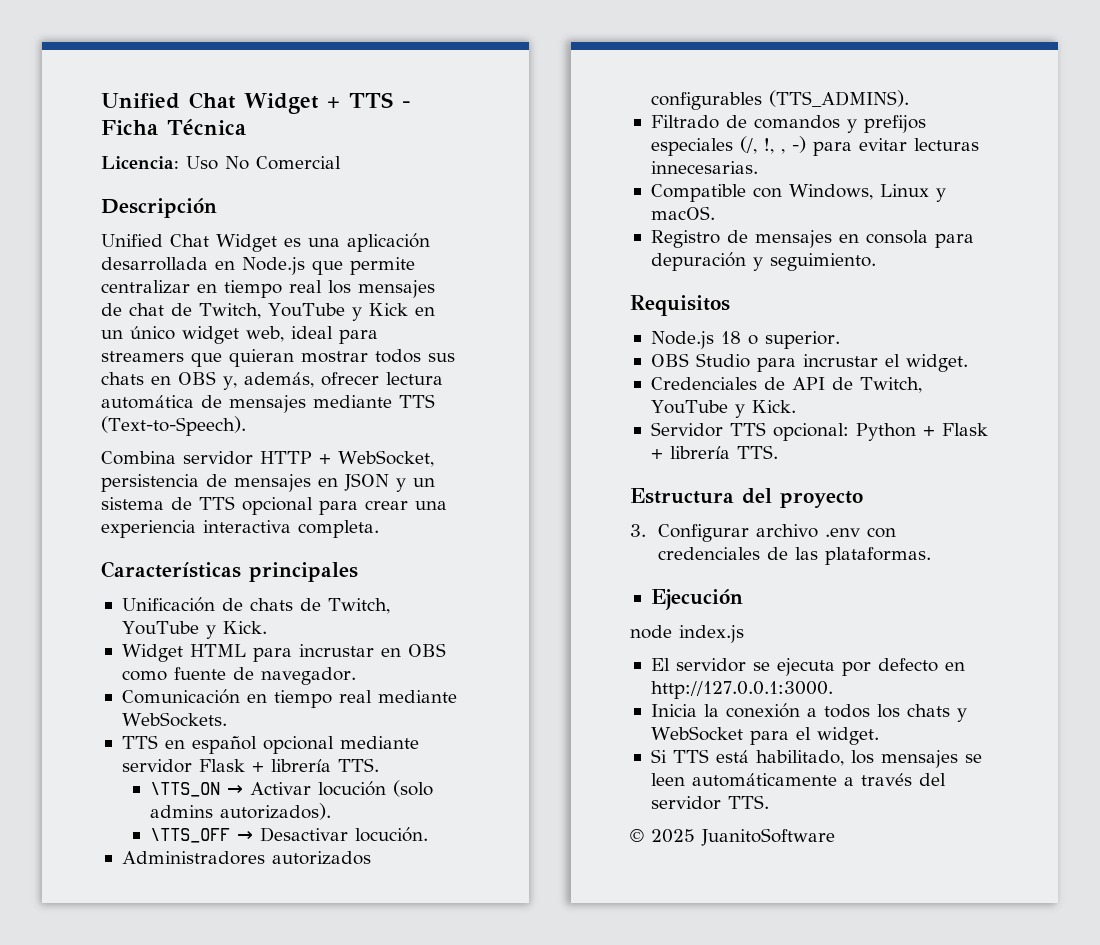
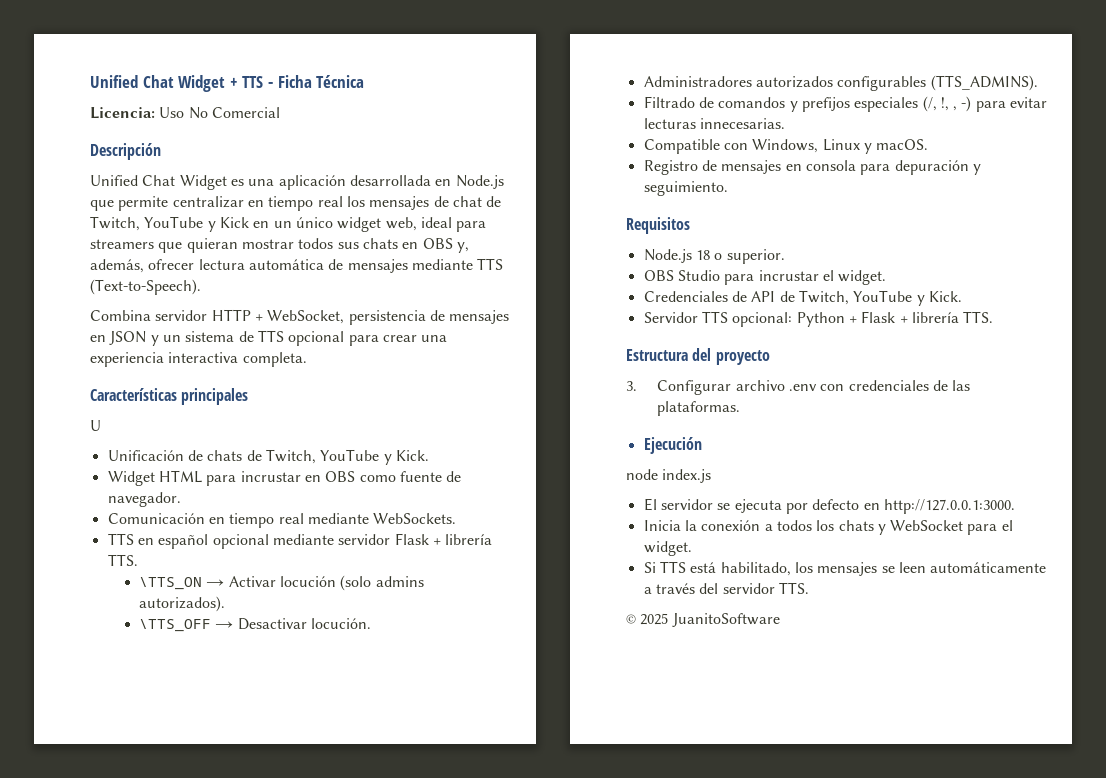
(358, 572) none -> [90,420,101,431] // U

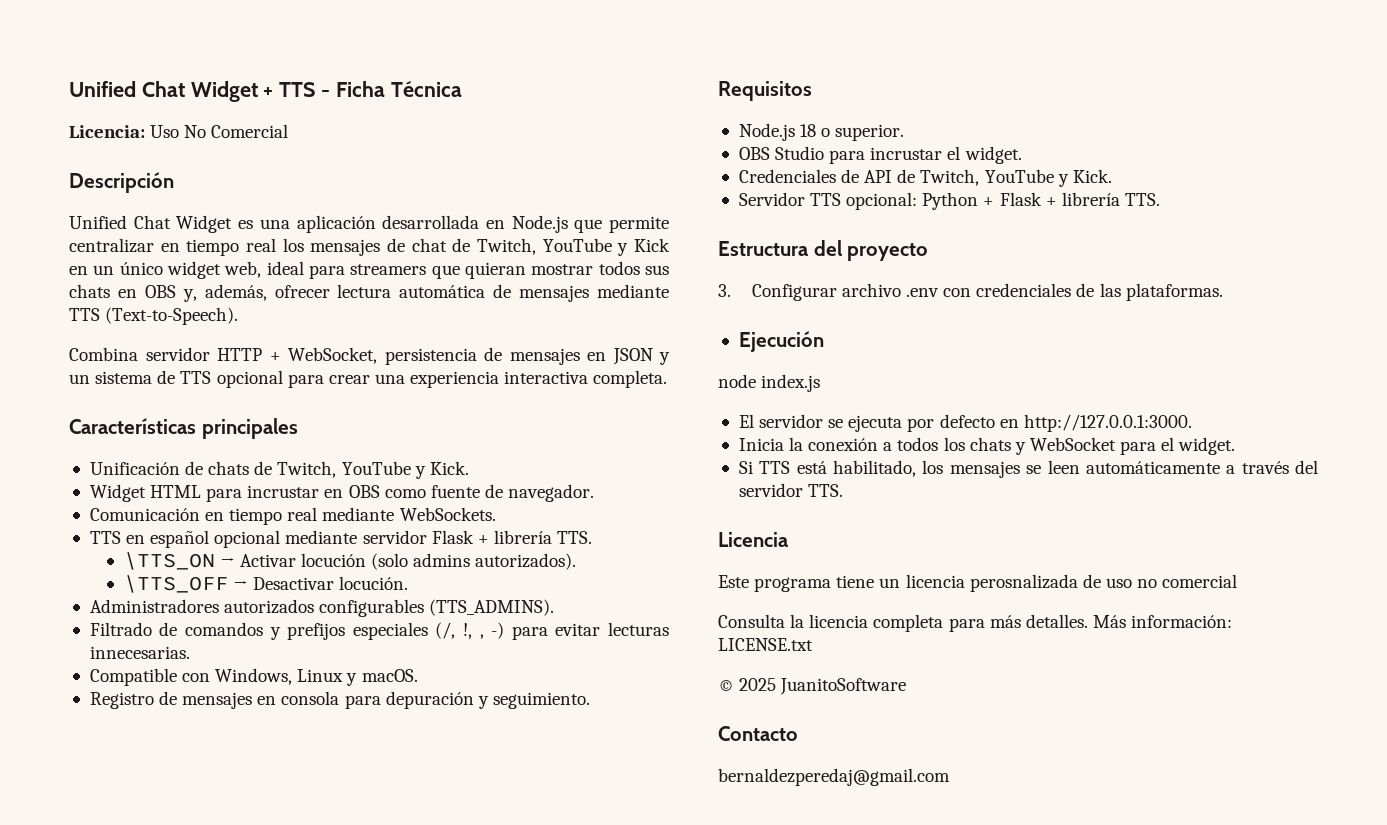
[90,420,101,431] // U -> (298, 428) none
(809, 588) none -> [718,532,788,547] [718,574,1238,592] [718,614,1233,632] [718,638,813,651] // Licencia // Este programa tiene un licencia perosnalizada de uso no comercial // Consulta la licencia completa para más detalles. Más información: LICENSE.txt
(780, 620) none -> [718,726,798,741] [718,768,950,786] // Contacto // bernaldezperedaj@gmail.com

